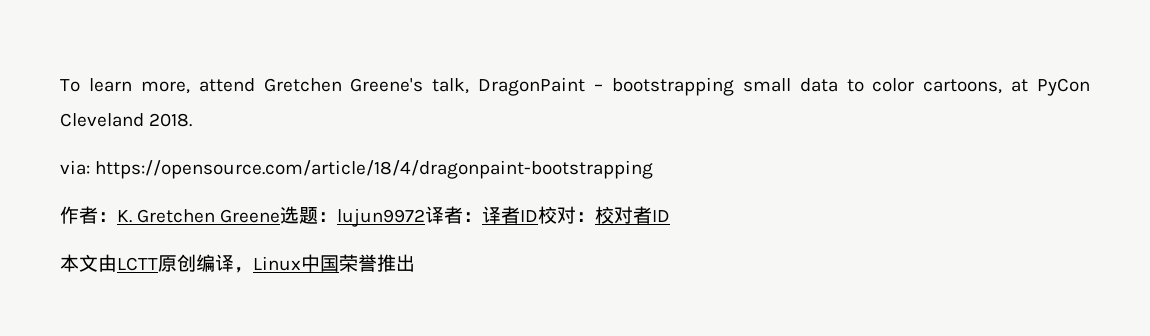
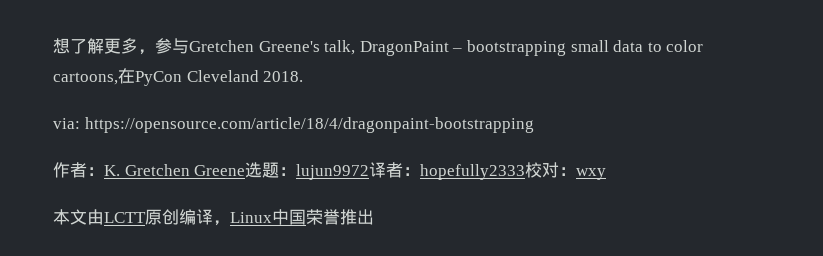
[60,78,255,94] To learn more, attend -> [53,38,189,55] 想了解更多，参与
[1011,79,1029,92] at -> [118,68,135,84] 在
[482,206,671,224] 译者ID校对：校对者ID -> [420,162,607,180] hopefully2333校对：wxy

